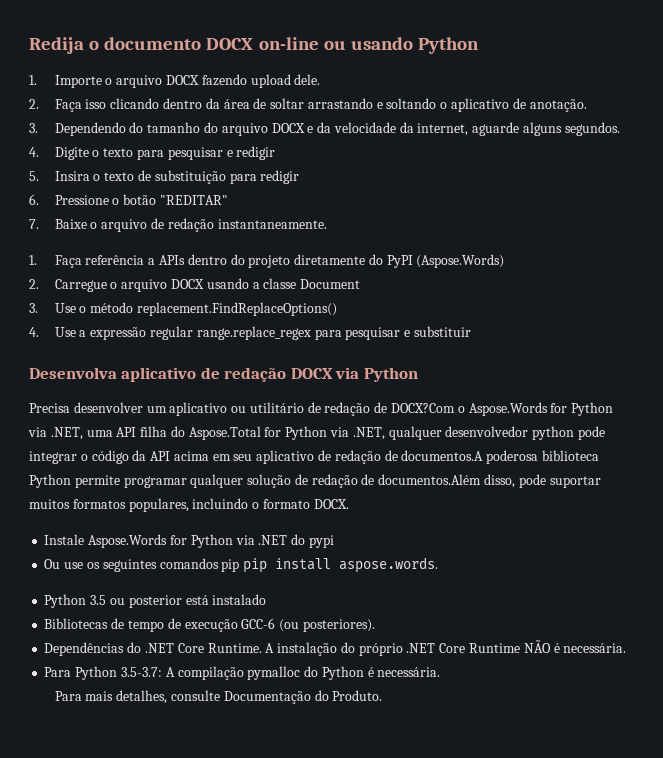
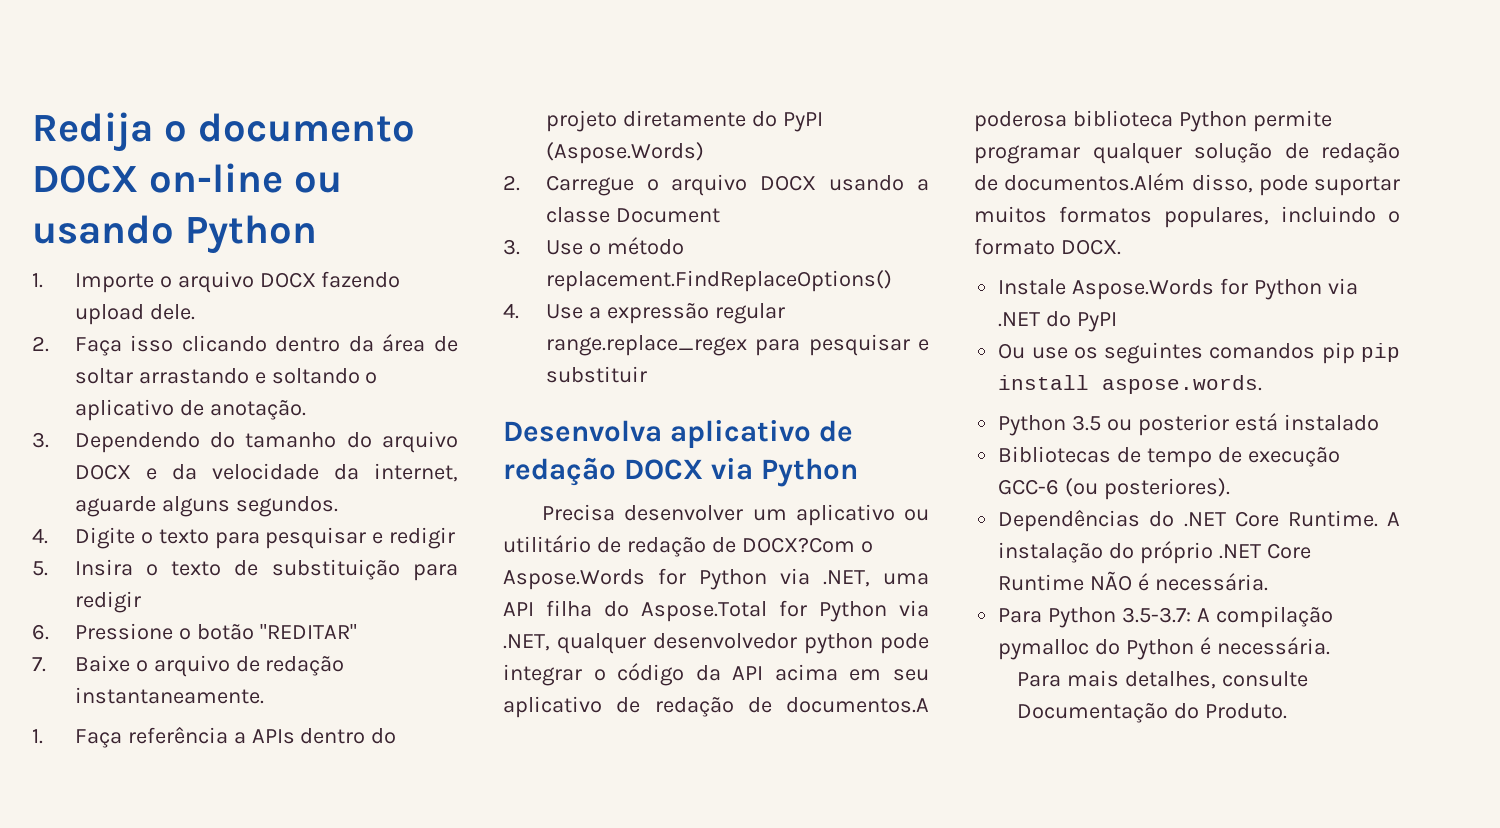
[308,535,334,548] pypi -> [1077,312,1118,332] PyPI

